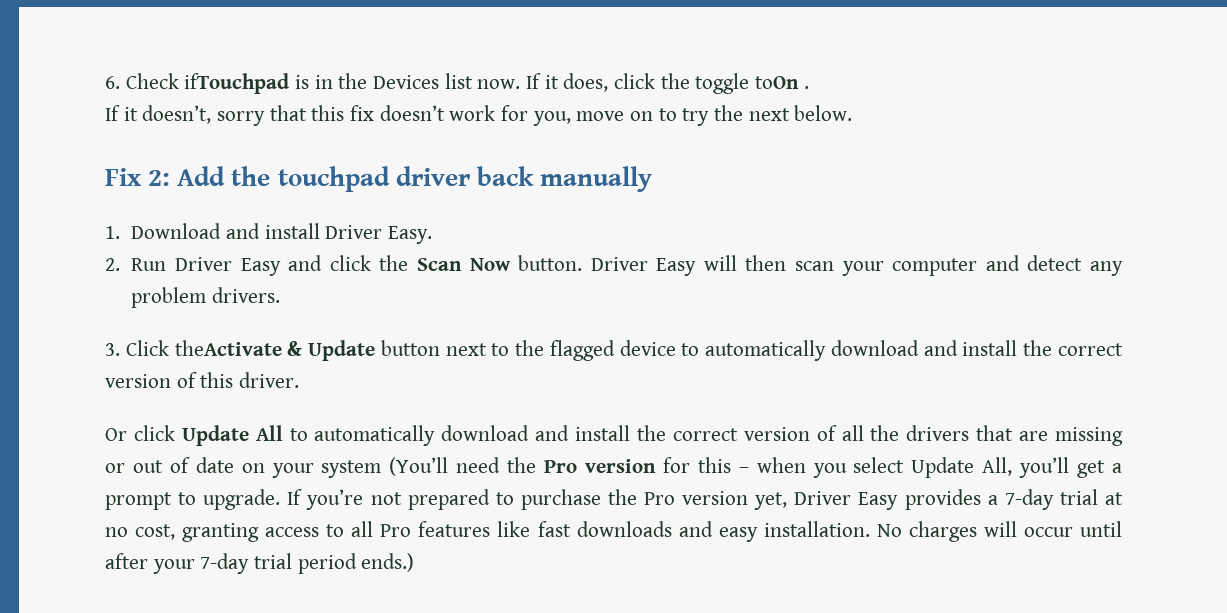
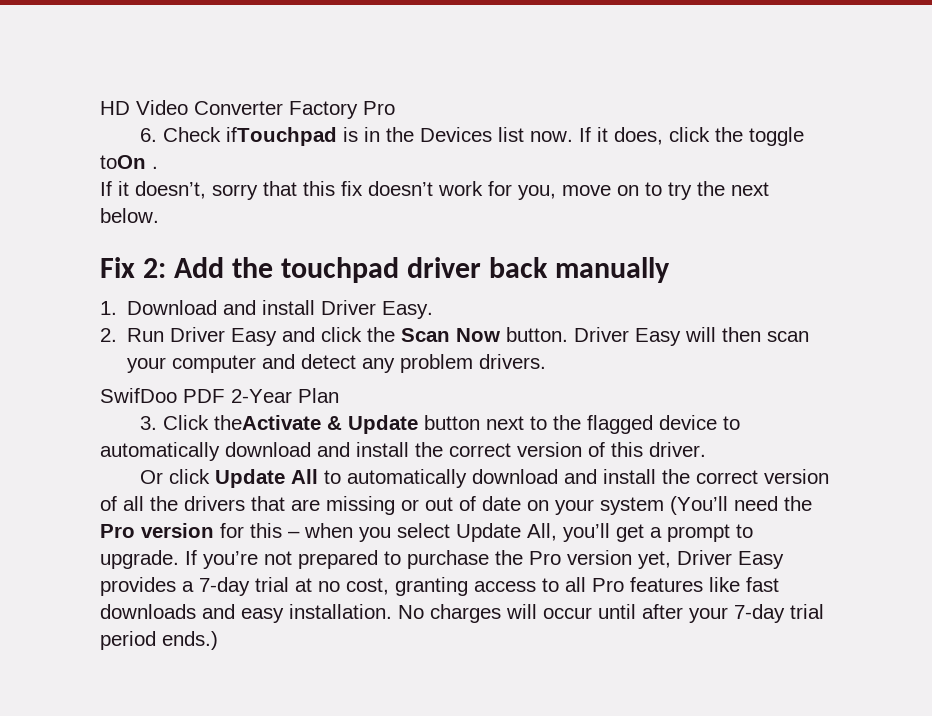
(105, 82) none -> [100,100,395,119] HD Video Converter Factory Pro //
(281, 295) none -> [100,388,339,403] // SwifDoo PDF 2-Year Plan

